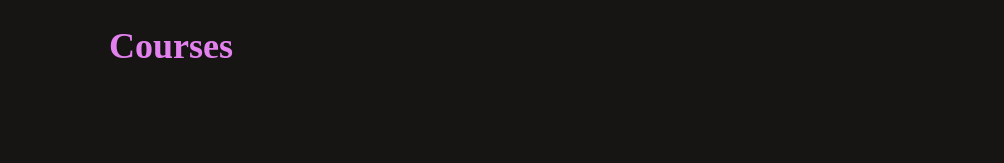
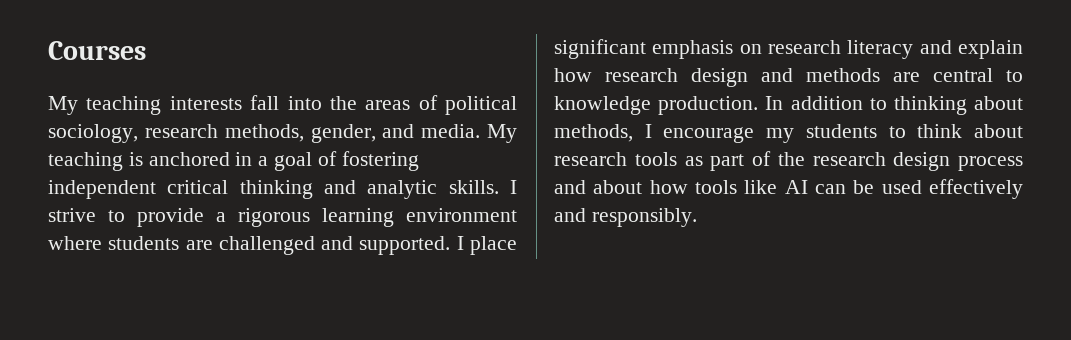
(233, 46) none -> [48,95,517,115] [48,124,517,143] [48,151,419,171] [48,180,517,199] [48,208,517,227] [48,236,517,255] [554,39,1023,59] [554,68,1023,87] [554,96,1023,115] [554,124,1023,143] [554,151,1023,171] [554,179,1023,199] [554,208,697,227] // My teaching interests fall into the areas of political sociology, research methods, gender, and media. My teaching is anchored in a goal of fostering independent critical thinking and analytic skills. I strive to provide a rigorous learning environment where students are challenged and supported. I place significant emphasis on research literacy and explain how research design and methods are central to knowledge production. In addition to thinking about methods, I encourage my students to think about research tools as part of the research design process and about how tools like AI can be used effectively and responsibly.

